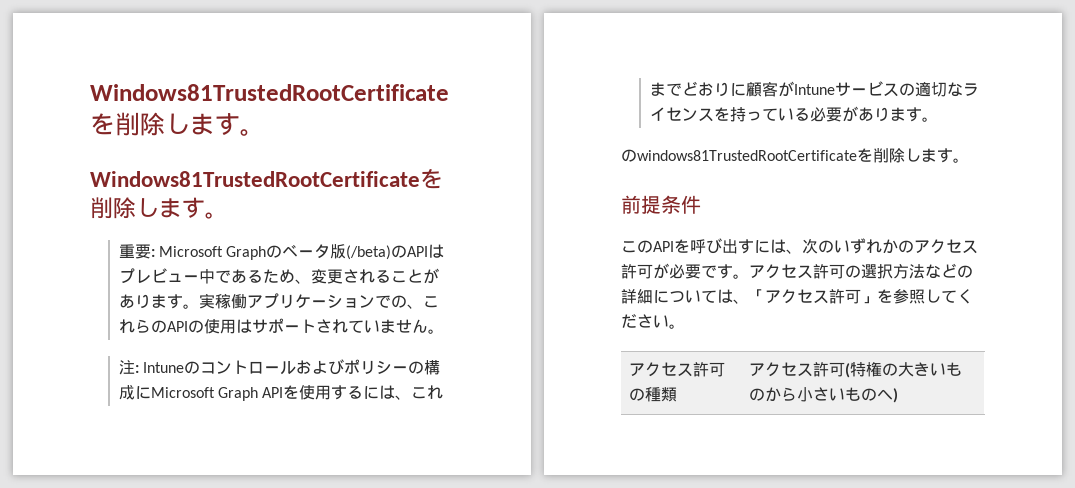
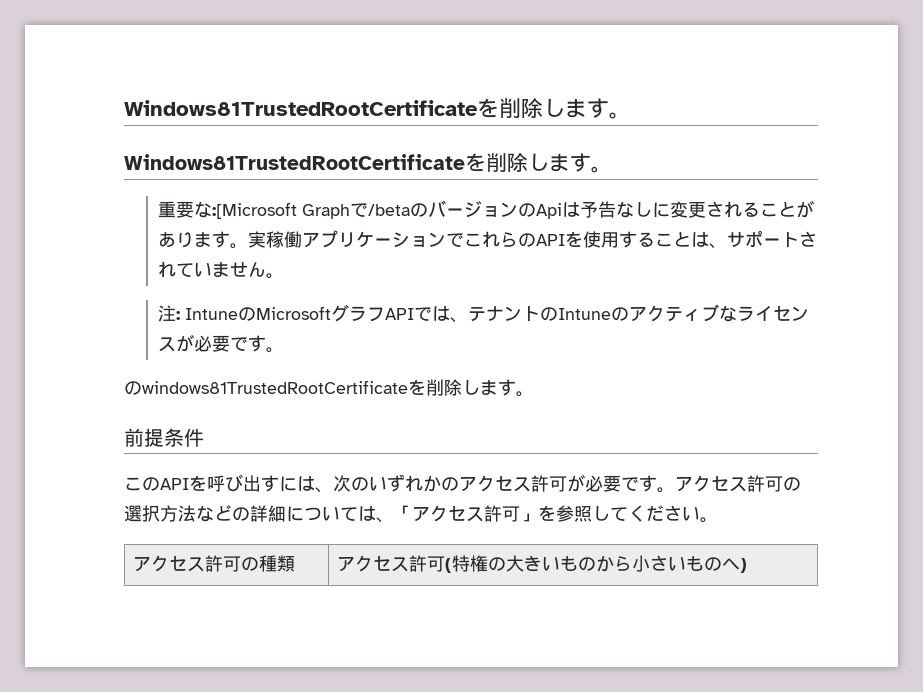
[150,244,445,260] [118,268,311,284] : Microsoft Graphのベータ版(/beta)のAPIはプレビュー中であるため、 -> [194,200,671,219] な:[Microsoft Graphで/betaのバージョンのApiは予告なしに
[390,295,423,309] の、 -> (465, 240) none
[187,319,252,334] の使用は -> [565,231,728,249] を使用することは、
[200,359,441,375] [118,385,444,401] [649,81,979,97] [649,106,906,122] コントロールおよびポリシーの構成にMicrosoft Graph APIを使用するには、これまでどおりに顧客がIntuneサービスの適切なライセンスを持っている必要がありま -> [256,304,810,323] [158,334,249,352] MicrosoftグラフAPIでは、テナントのIntuneのアクティブなライセンスが必要で

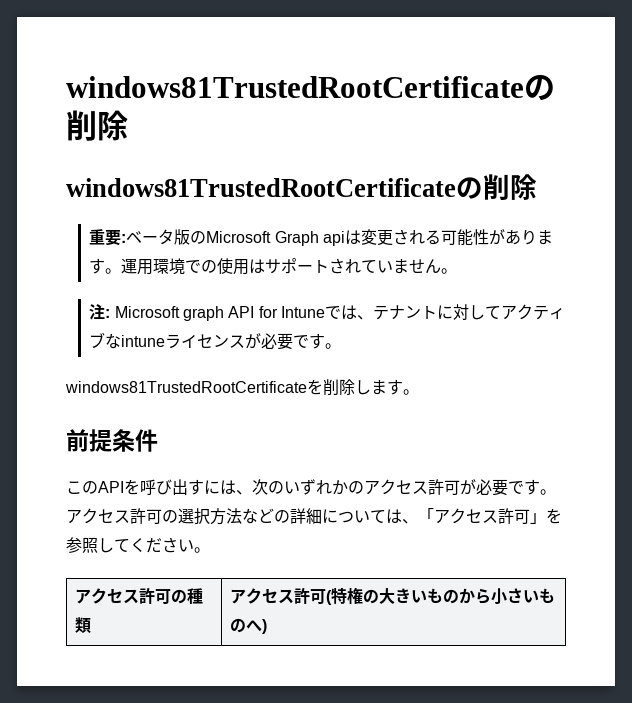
[124,98,631,119] [124,152,612,173] Windows81TrustedRootCertificateを削除します。 // Windows81TrustedRootCertificateを削除します。 -> [66,74,555,101] [66,110,128,141] [66,174,537,200] windows81TrustedRootCertificateの削除 // windows81TrustedRootCertificateの削除
[194,200,671,219] な:[Microsoft Graphで/betaのバージョンのApiは予告なしに -> [121,229,361,246] :ベータ版のMicrosoft Graph apiは
[760,201,797,217] こと -> [440,229,489,246] 可能性
[248,230,728,249] 実稼働アプリケーションでこれらのAPIを使用することは、 -> [121,258,266,275] 運用環境での使用は
[185,304,415,322] IntuneのMicrosoftグラフAPI -> [114,306,325,321] Microsoft graph API for Intune
[540,307,630,321] のIntuneの -> [436,304,501,320] に対して
(738, 313) none -> [121,335,166,347] intune
[124,381,142,395] の -> (342, 346) none

